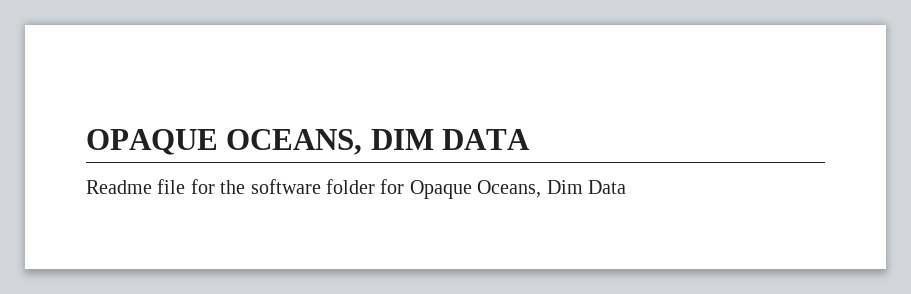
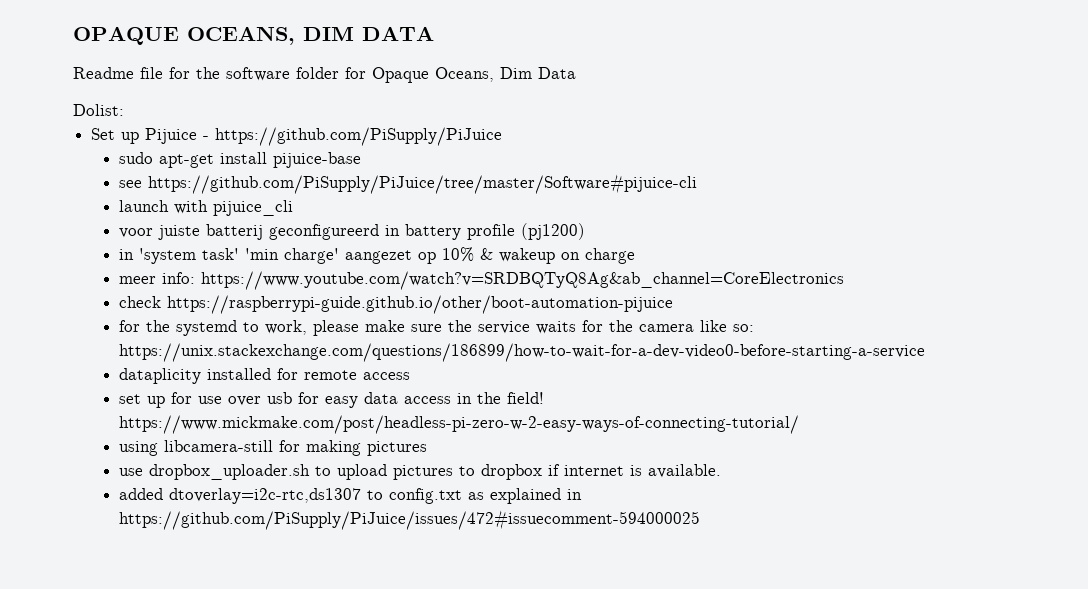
(626, 187) none -> [73,104,124,116] [91,127,503,146] [118,152,361,168] [118,174,697,194] [118,200,293,216] [118,223,585,240] [118,247,635,264] [118,271,844,290] [118,295,673,314] [118,320,754,336] [118,343,925,362] [118,368,410,384] [118,392,544,408] [118,415,799,434] [118,440,427,456] [118,464,721,480] [118,488,582,504] [118,510,700,530] // Dolist: // Set up Pijuice - https://github.com/PiSupply/PiJuice // sudo apt-get install pijuice-base // see https://github.com/PiSupply/PiJuice/tree/master/Software#pijuice-cli // launch with pijuice_cli // voor juiste batterij geconfigureerd in battery profile (pj1200) // in 'system task' 'min charge' aangezet op 10% & wakeup on charge // meer info: https://www.youtube.com/watch?v=SRDBQTyQ8Ag&ab_channel=CoreElectronics // check https://raspberrypi-guide.github.io/other/boot-automation-pijuice // for the systemd to work, please make sure the service waits for the camera like so: https://unix.stackexchange.com/questions/186899/how-to-wait-for-a-dev-video0-before-starting-a-service // dataplicity installed for remote access // set up for use over usb for easy data access in the field! https://www.mickmake.com/post/headless-pi-zero-w-2-easy-ways-of-connecting-tutorial/ // using libcamera-still for making pictures // use dropbox_uploader.sh to upload pictures to dropbox if internet is available. // added dtoverlay=i2c-rtc,ds1307 to config.txt as explained in https://github.com/PiSupply/PiJuice/issues/472#issuecomment-594000025

